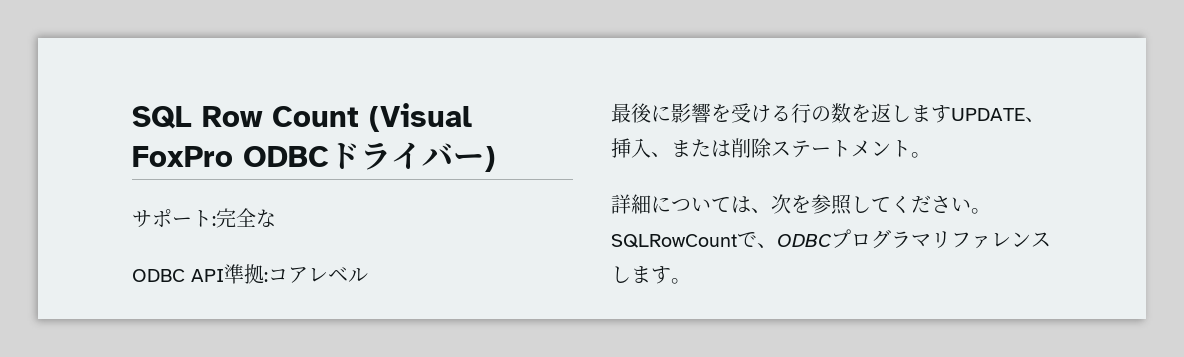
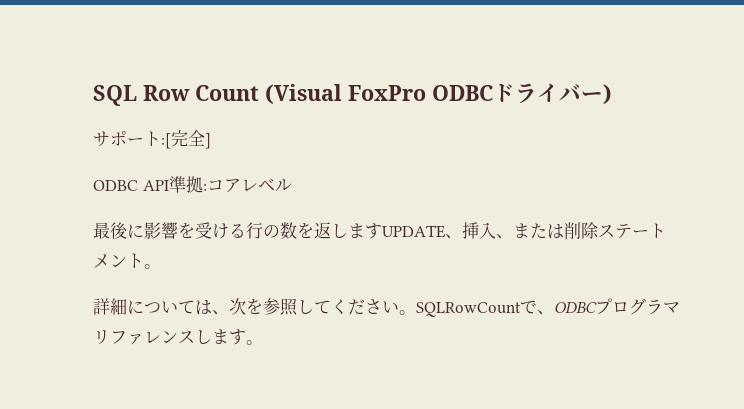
[212,208,276,228] :完全な -> [161,130,211,149] :[完全]

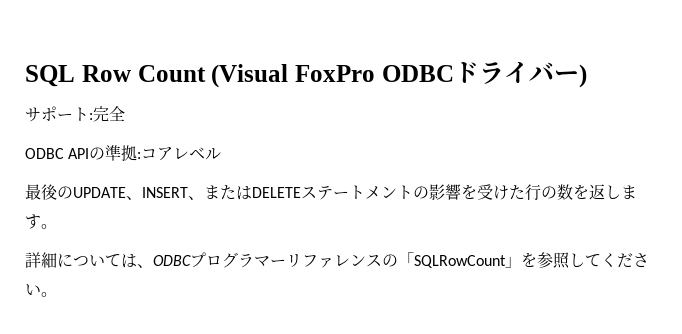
[161,133,171,149] :[ -> [89,113,93,120] :
[205,133,211,149] ] -> (125, 113) none
(169, 185) none -> [89,147,106,160] の
[127,224,144,238] に -> [57,185,429,200] のUPDATE、INSERT、またはDELETEステートメントの
[229,223,246,238] る -> [509,185,525,200] た
[382,222,666,239] [93,253,144,269] UPDATE、挿入、または削除ステートメント -> (41, 221) none
[229,298,246,315] 次 -> [153,252,521,268] ODBCプログラマーリファレンスの「SQLRowCount」
[416,298,680,317] [93,329,263,345] SQLRowCountで、ODBCプログラマリファレンスします。 -> (57, 294) none

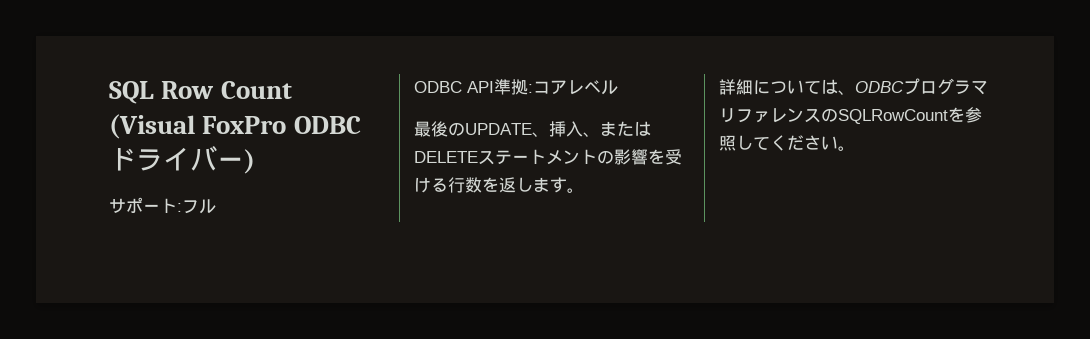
[93,106,125,122] 完全 -> [182,199,216,214] フル
[89,147,106,160] の -> (494, 87) none
[142,187,188,198] INSERT -> [549,121,583,137] 挿入
[509,184,557,201] た行の -> [431,177,465,193] る行
[270,259,286,266] ー -> (988, 87) none
[398,252,521,268] 「SQLRowCount」 -> [838,109,948,124] SQLRowCount

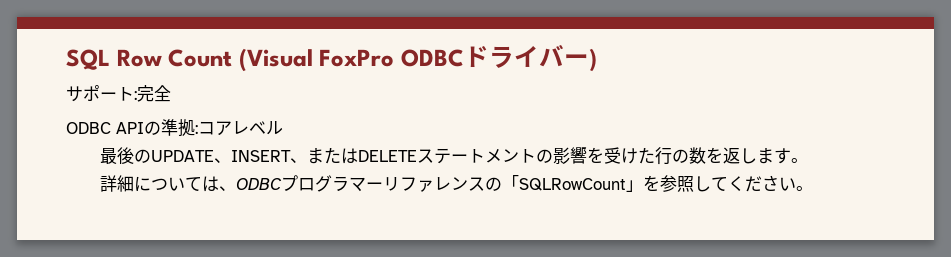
[182,199,216,214] フル -> [137,85,171,102] 完全
(494, 87) none -> [144,121,161,135] の
[549,121,583,137] 挿入 -> [231,150,292,162] INSERT
[431,177,465,193] る行 -> [638,147,690,165] た行の
(988, 87) none -> [366,182,384,190] ー
[838,109,948,124] SQLRowCount -> [502,175,644,192] 「SQLRowCount」

